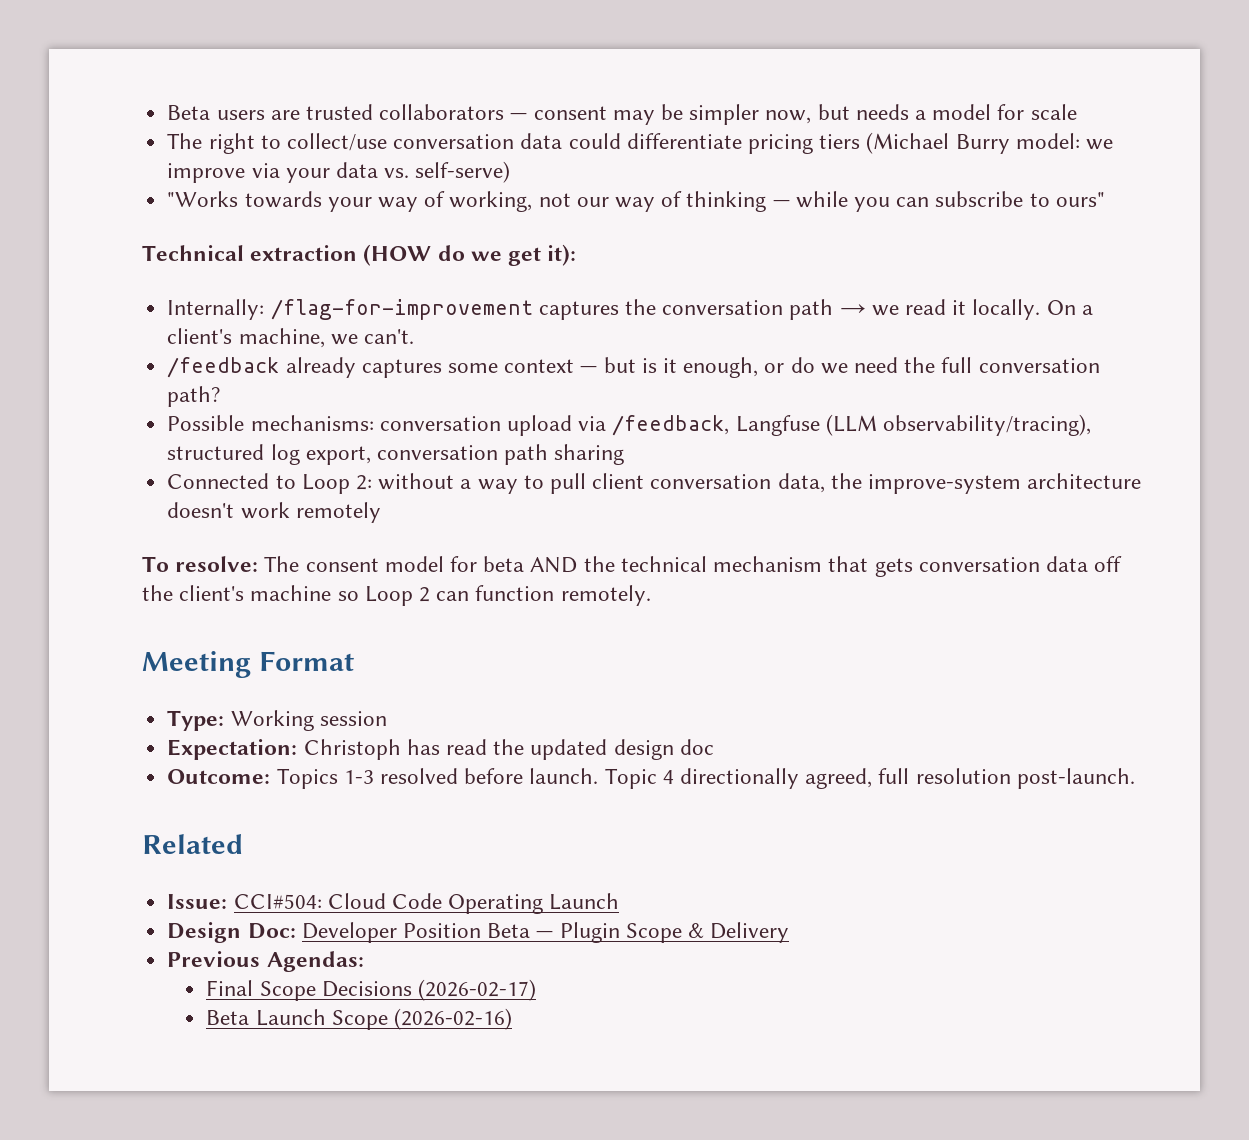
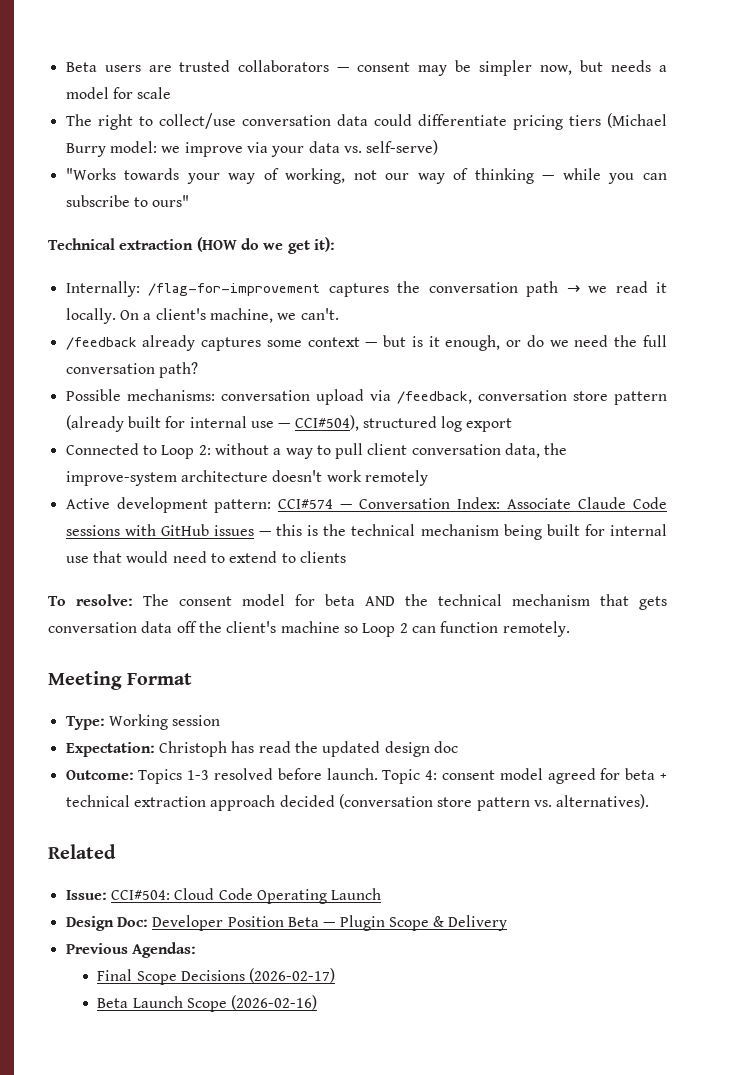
[735,414,1091,436] [167,444,625,465] Langfuse (LLM observability/tracing), structured log export, conversation path sharing -> [477,390,667,405] [65,415,513,432] conversation store pattern (already built for internal use — CCI#504), structured log export
(381, 512) none -> [65,497,667,513] [65,524,668,540] [65,551,346,563] // Active development pattern: CCI#574 — Conversation Index: Associate Claude Code sessions with GitHub issues — this is the technical mechanism being built for internal use that would need to extend to clients
[662,768,1135,789] 4 directionally agreed, full resolution post-launch. -> [425,768,667,784] [65,794,650,811] 4: consent model agreed for beta + technical extraction approach decided (conversation store pattern vs. alternatives).

